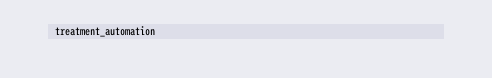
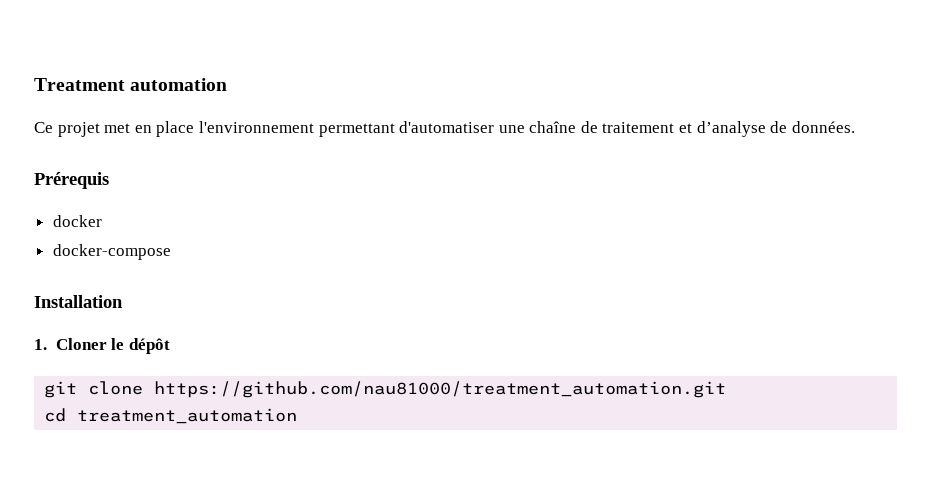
(55, 31) none -> [34,78,228,91] [34,121,855,137] [34,172,109,189] [52,215,102,227] [52,244,171,260] [34,295,123,308] [34,338,170,354] [44,381,727,398] [44,408,67,422] Treatment automation // Ce projet met en place l'environnement permettant d'automatiser une chaîne de traitement et d’analyse de données. // Prérequis // docker // docker-compose // Installation // 1. Cloner le dépôt // git clone https://github.com/nau81000/treatment_automation.git // cd

